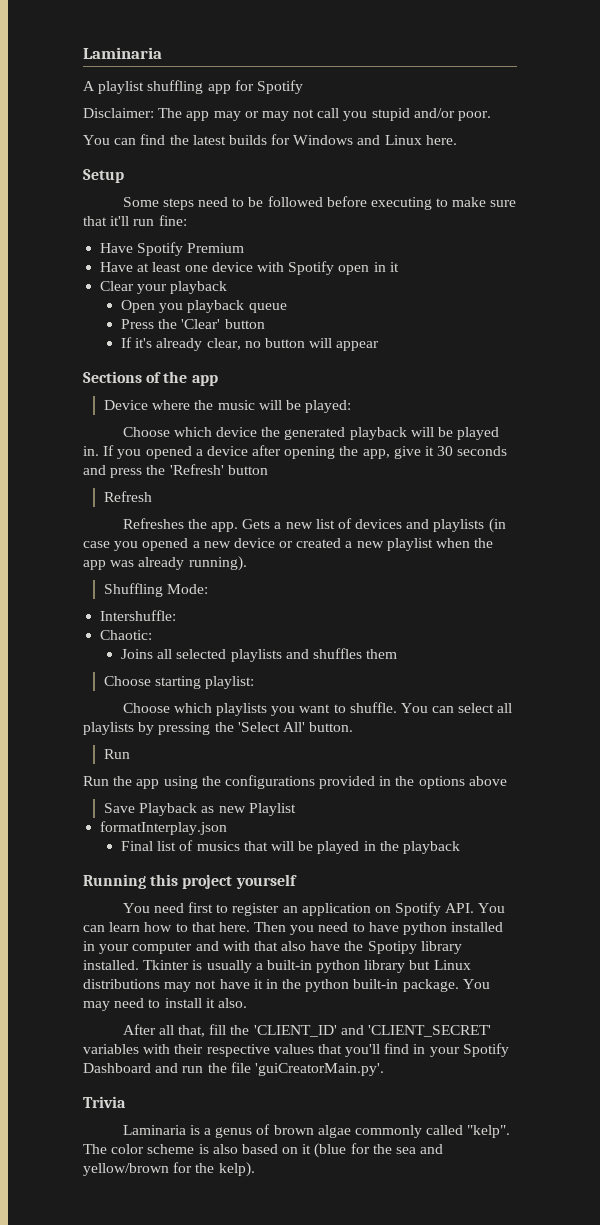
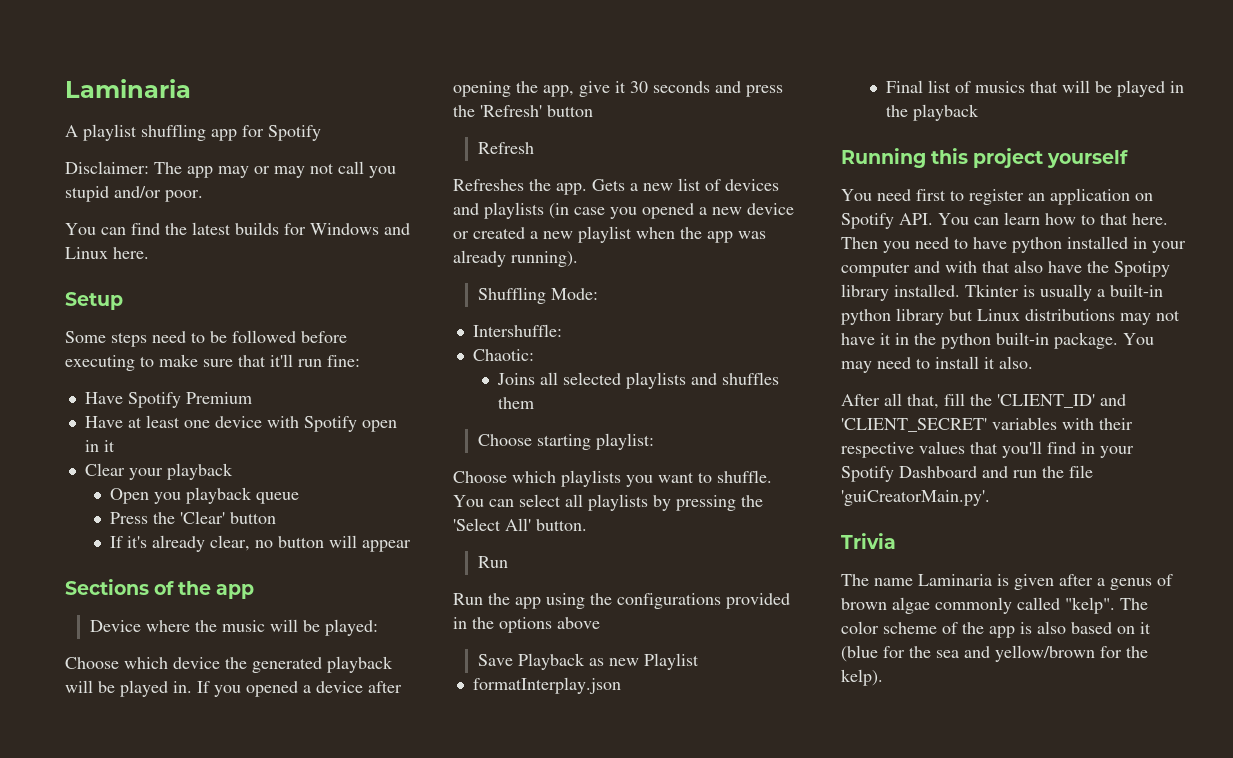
[122,1125,200,1135] Laminaria is -> [841,574,1093,590] The name Laminaria is given after
(195, 1149) none -> [942,622,1015,638] of the app

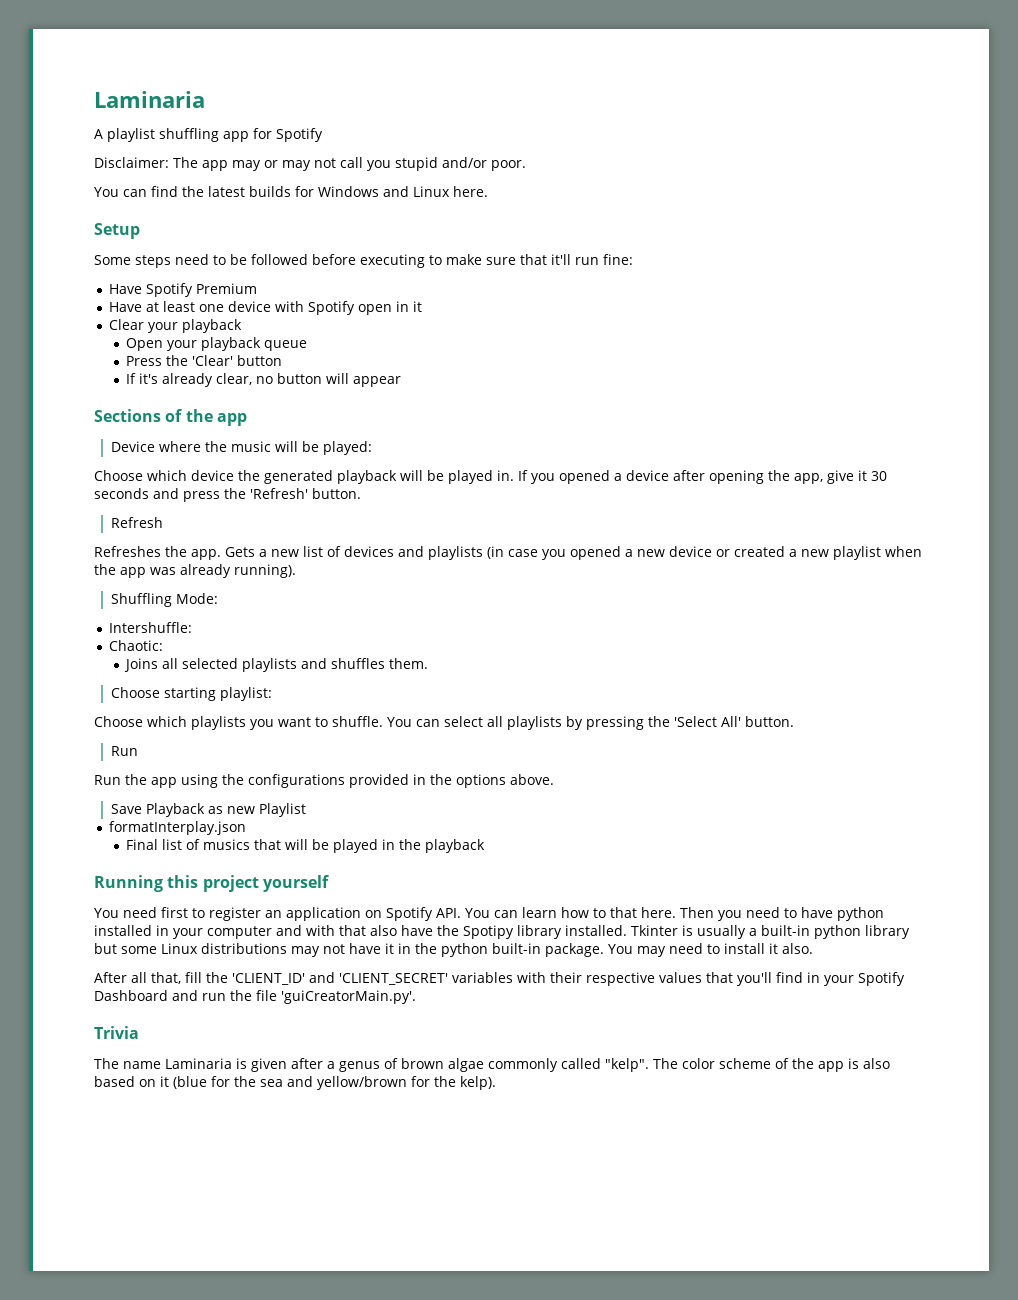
[153,492,181,504] you -> [167,340,198,351] your
[547,105,593,117] button -> [312,488,361,499] button.
[497,397,534,409] them -> [389,658,429,669] them.
[557,617,600,629] above -> [510,774,554,785] above.
(973, 315) none -> [121,946,157,954] some

